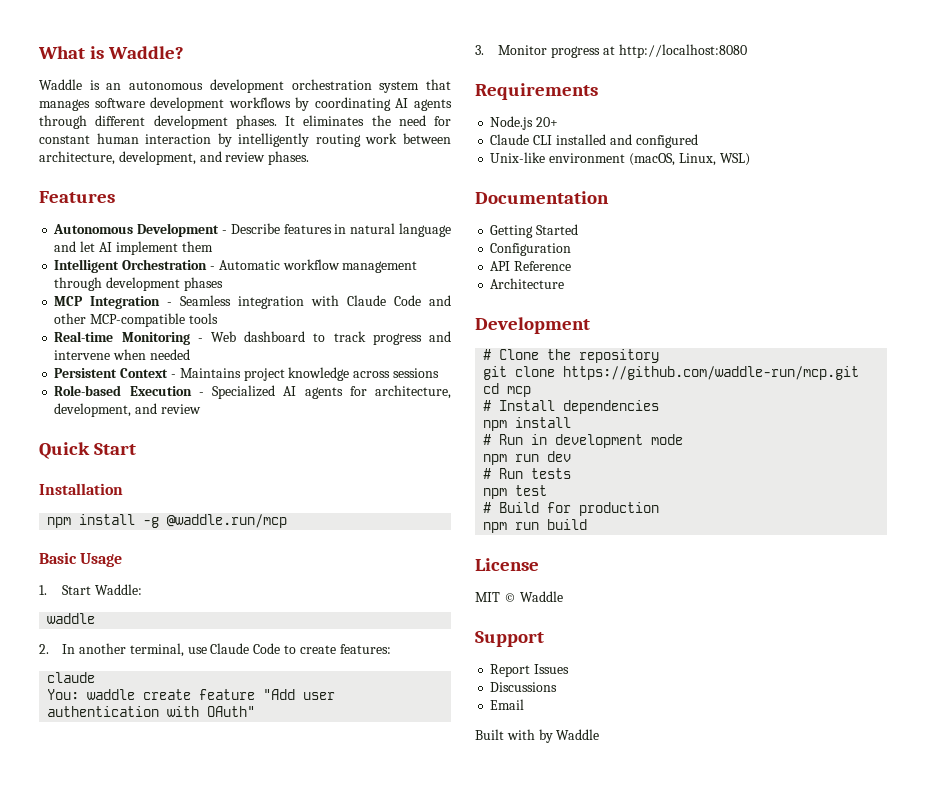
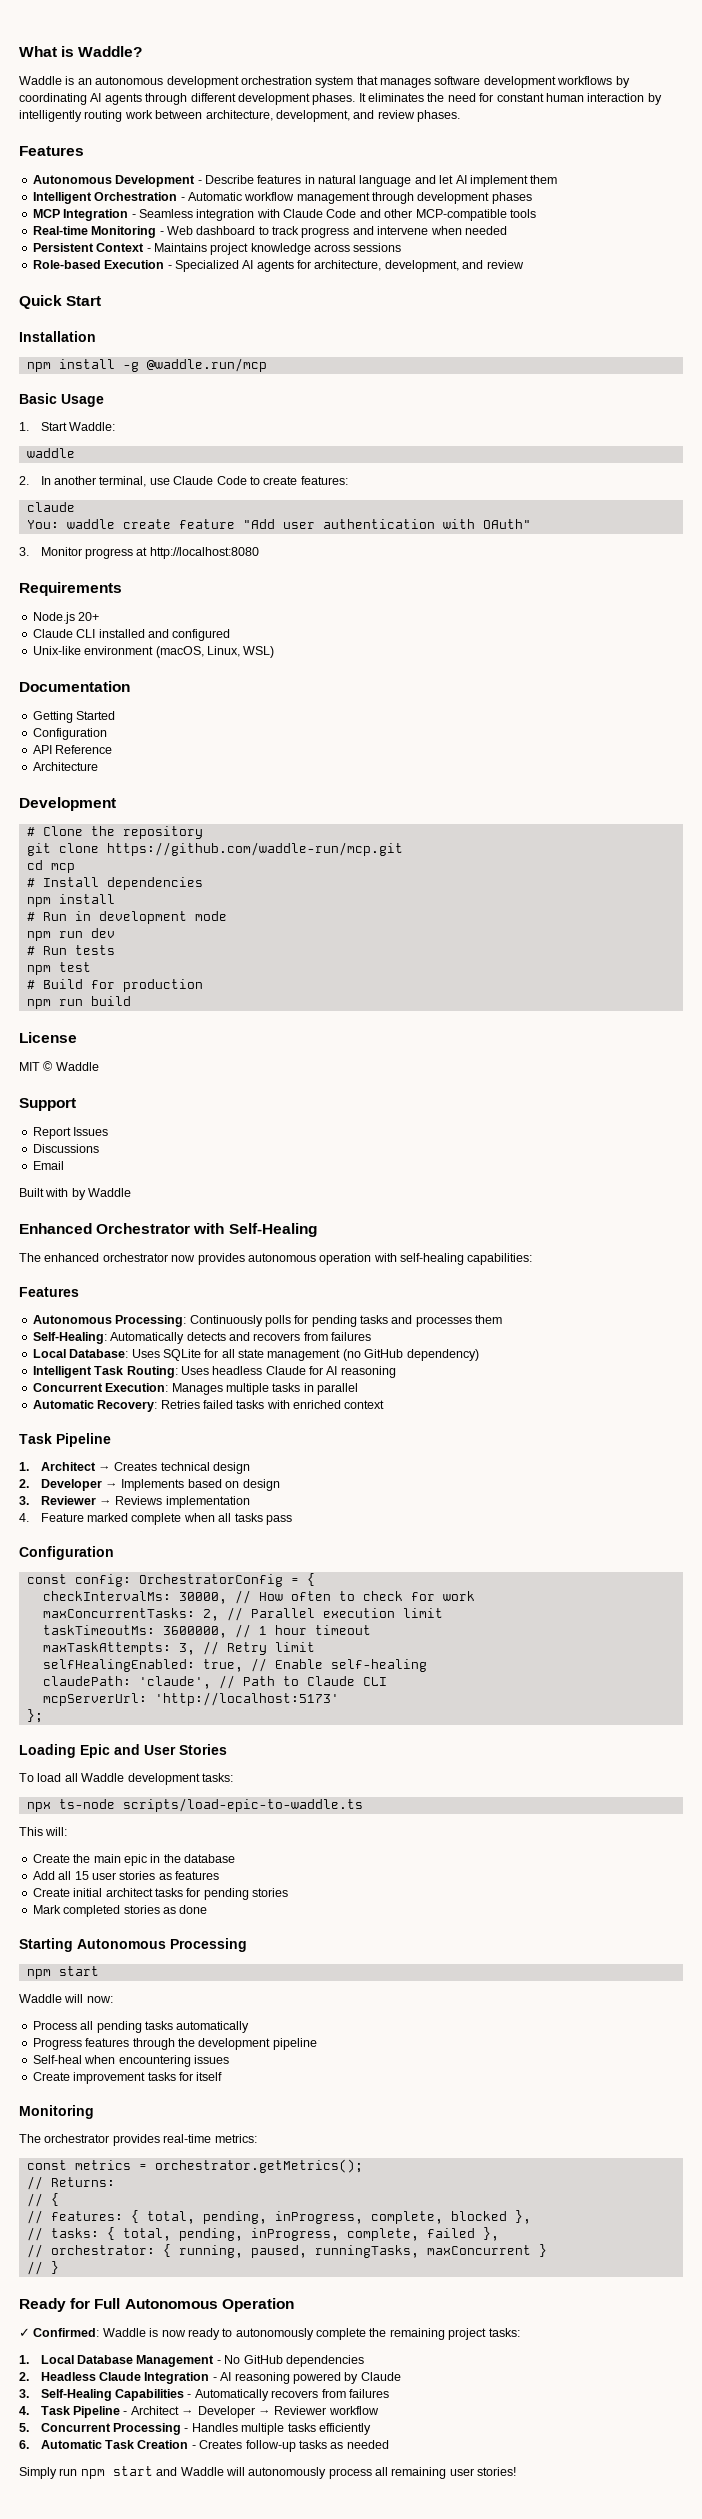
(600, 734) none -> [19,1223,317,1237] [19,1253,533,1265] [19,1287,79,1297] [32,1315,503,1327] [32,1332,371,1344] [32,1349,479,1361] [32,1366,396,1378] [32,1383,358,1395] [32,1400,385,1412] [19,1433,111,1447] [19,1462,251,1474] [19,1479,280,1491] [19,1496,250,1508] [19,1513,292,1525] [19,1546,114,1560] [26,1573,315,1587] [42,1590,475,1604] [42,1607,443,1621] [42,1624,371,1638] [42,1641,315,1655] [42,1658,427,1672] [42,1675,387,1689] [42,1692,339,1706] [26,1709,43,1723] [19,1744,227,1758] [19,1773,233,1785] [26,1798,363,1812] [19,1827,68,1836] [32,1854,235,1866] [32,1871,219,1880] [32,1888,288,1900] [32,1905,208,1917] [19,1938,247,1952] [26,1966,99,1979] [19,1994,113,2003] [32,2021,250,2033] [32,2038,317,2050] [32,2055,229,2067] [32,2072,223,2084] [19,2105,94,2119] [19,2134,257,2146] [26,2159,363,2173] [26,2176,115,2190] [26,2193,59,2207] [26,2210,531,2224] [26,2227,499,2241] [26,2244,547,2258] [26,2261,59,2275] [19,2298,294,2312] [19,2328,520,2340] [19,2355,364,2367] [19,2372,401,2384] [19,2389,389,2401] [19,2406,379,2418] [19,2423,371,2435] [19,2440,389,2452] [19,2466,517,2479] // Enhanced Orchestrator with Self-Healing // The enhanced orchestrator now provides autonomous operation with self-healing capabilities: // Features // Autonomous Processing: Continuously polls for pending tasks and processes them // Self-Healing: Automatically detects and recovers from failures // Local Database: Uses SQLite for all state management (no GitHub dependency) // Intelligent Task Routing: Uses headless Claude for AI reasoning // Concurrent Execution: Manages multiple tasks in parallel // Automatic Recovery: Retries failed tasks with enriched context // Task Pipeline // 1. Architect → Creates technical design // 2. Developer → Implements based on design // 3. Reviewer → Reviews implementation // 4. Feature marked complete when all tasks pass // Configuration // const config: OrchestratorConfig = { // checkIntervalMs: 30000, // How often to check for work // maxConcurrentTasks: 2, // Parallel execution limit // taskTimeoutMs: 3600000, // 1 hour timeout // maxTaskAttempts: 3, // Retry limit // selfHealingEnabled: true, // Enable self-healing // claudePath: 'claude', // Path to Claude CLI // mcpServerUrl: 'http://localhost:5173' // }; // Loading Epic and User Stories // To load all Waddle development tasks: // npx ts-node scripts/load-epic-to-waddle.ts // This will: // Create the main epic in the database // Add all 15 user stories as features // Create initial architect tasks for pending stories // Mark completed stories as done // Starting Autonomous Processing // npm start // Waddle will now: // Process all pending tasks automatically // Progress features through the development pipeline // Self-heal when encountering issues // Create improvement tasks for itself // Monitoring // The orchestrator provides real-time metrics: // const metrics = orchestrator.getMetrics(); // // Returns: // // { // // features: { total, pending, inProgress, complete, blocked }, // // tasks: { total, pending, inProgress, complete, failed }, // // orchestrator: { running, paused, runningTasks, maxConcurrent } // // } // Ready for Full Autonomous Operation // ✓ Confirmed: Waddle is now ready to autonomously complete the remaining project tasks: // 1. Local Database Management - No GitHub dependencies // 2. Headless Claude Integration - AI reasoning powered by Claude // 3. Self-Healing Capabilities - Automatically recovers from failures // 4. Task Pipeline - Architect → Developer → Reviewer workflow // 5. Concurrent Processing - Handles multiple tasks efficiently // 6. Automatic Task Creation - Creates follow-up tasks as needed // Simply run npm start and Waddle will autonomously process all remaining user stories!

